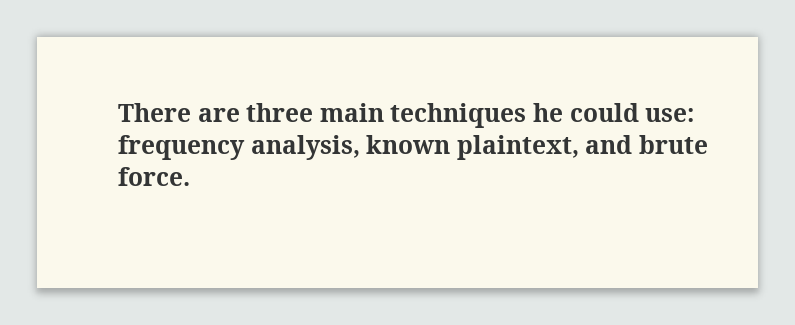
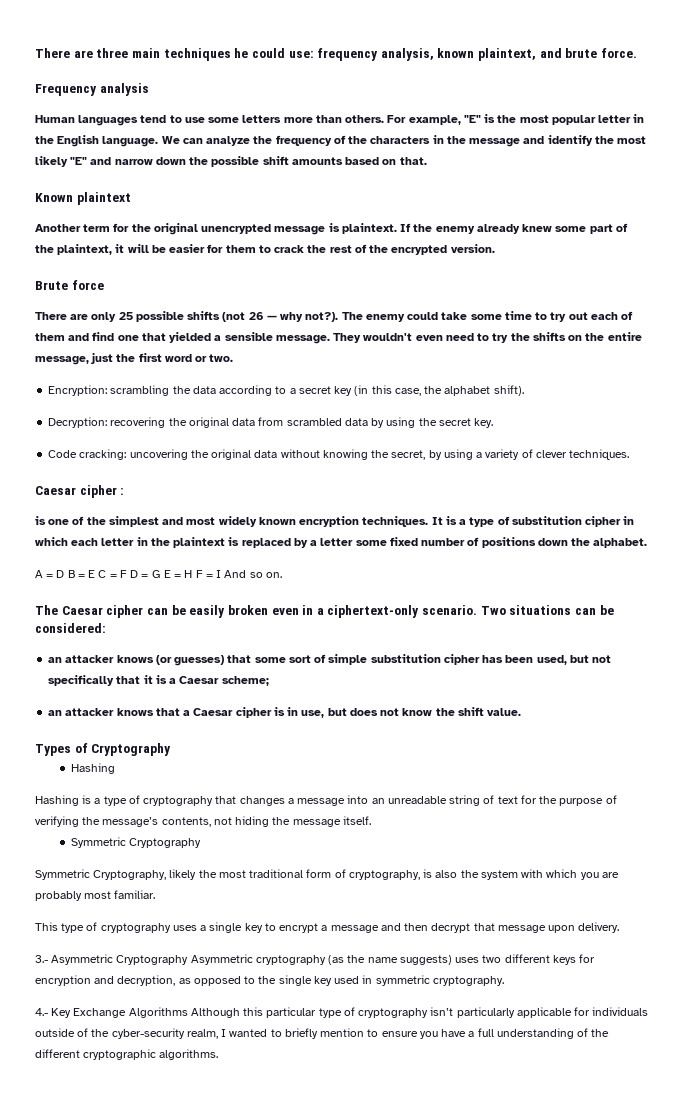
(190, 176) none -> [35,83,149,96] [35,114,645,126] [35,135,647,147] [35,156,427,167] [35,192,131,205] [35,223,628,235] [35,244,495,255] [35,280,104,290] [35,311,634,322] [35,332,642,344] [35,353,234,365] [48,385,524,396] [48,417,494,428] [48,449,630,460] [35,485,125,498] [35,516,635,527] [35,537,648,548] [35,570,282,578] [35,605,614,618] [35,623,106,633] [48,654,612,666] [48,675,269,686] [48,707,522,718] [35,743,172,756] [70,763,115,774] [35,795,617,806] [35,816,371,827] [70,837,202,848] [35,869,619,880] [35,890,156,901] [35,922,620,933] [35,954,596,965] [35,975,504,986] [35,1007,649,1018] [35,1028,610,1039] [35,1049,219,1060] // Frequency analysis // Human languages tend to use some letters more than others. For example, "E" is the most popular letter in the English language. We can analyze the frequency of the characters in the message and identify the most likely "E" and narrow down the possible shift amounts based on that. // Known plaintext // Another term for the original unencrypted message is plaintext. If the enemy already knew some part of the plaintext, it will be easier for them to crack the rest of the encrypted version. // Brute force // There are only 25 possible shifts (not 26 — why not?). The enemy could take some time to try out each of them and find one that yielded a sensible message. They wouldn't even need to try the shifts on the entire message, just the first word or two. // Encryption: scrambling the data according to a secret key (in this case, the alphabet shift). // Decryption: recovering the original data from scrambled data by using the secret key. // Code cracking: uncovering the original data without knowing the secret, by using a variety of clever techniques. // Caesar cipher : // is one of the simplest and most widely known encryption techniques. It is a type of substitution cipher in which each letter in the plaintext is replaced by a letter some fixed number of positions down the alphabet. // A = D B = E C = F D = G E = H F = I And so on. // The Caesar cipher can be easily broken even in a ciphertext-only scenario. Two situations can be considered: // an attacker knows (or guesses) that some sort of simple substitution cipher has been used, but not specifically that it is a Caesar scheme; // an attacker knows that a Caesar cipher is in use, but does not know the shift value. // Types of Cryptography // Hashing // Hashing is a type of cryptography that changes a message into an unreadable string of text for the purpose of verifying the message’s contents, not hiding the message itself. // Symmetric Cryptography // Symmetric Cryptography, likely the most traditional form of cryptography, is also the system with which you are probably most familiar. // This type of cryptography uses a single key to encrypt a message and then decrypt that message upon delivery. // 3.- Asymmetric Cryptography Asymmetric cryptography (as the name suggests) uses two different keys for encryption and decryption, as opposed to the single key used in symmetric cryptography. // 4.- Key Exchange Algorithms Although this particular type of cryptography isn’t particularly applicable for individuals outside of the cyber-security realm, I wanted to briefly mention to ensure you have a full understanding of the different cryptographic algorithms.

